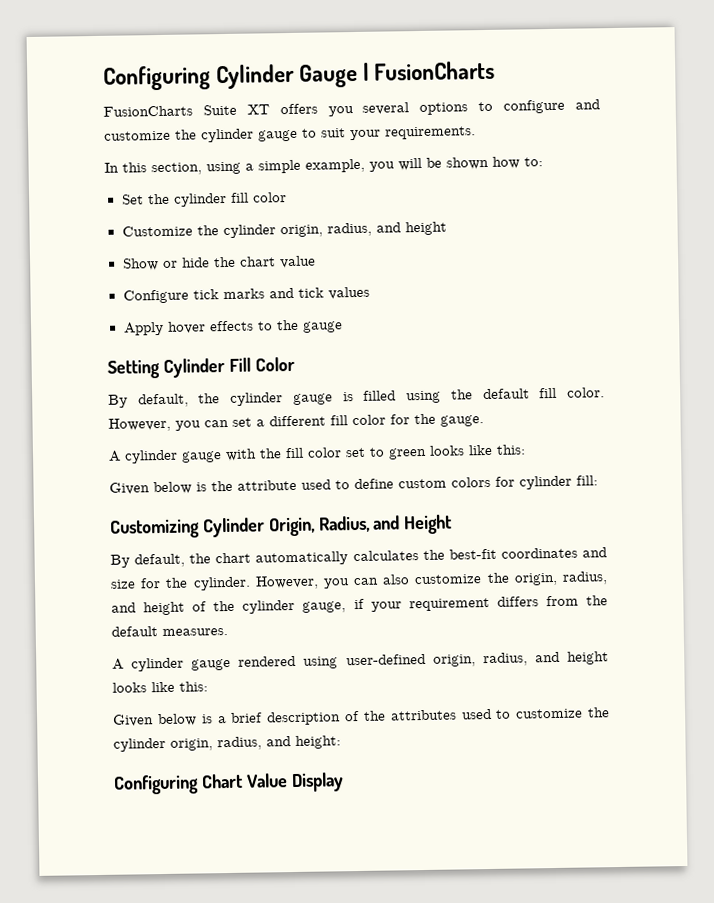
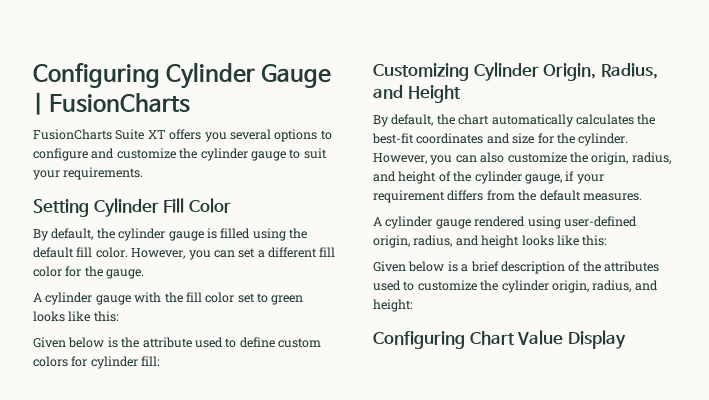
[104,156,543,176] [121,192,287,207] [121,221,447,239] [122,255,316,271] [122,286,370,304] [122,319,343,336] // In this section, using a simple example, you will be shown how to: // Set the cylinder fill color // Customize the cylinder origin, radius, and height // Show or hide the chart value // Configure tick marks and tick values // Apply hover effects to the gauge -> (144, 173) none

